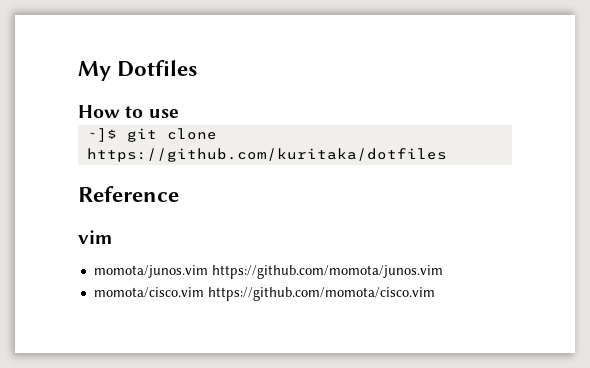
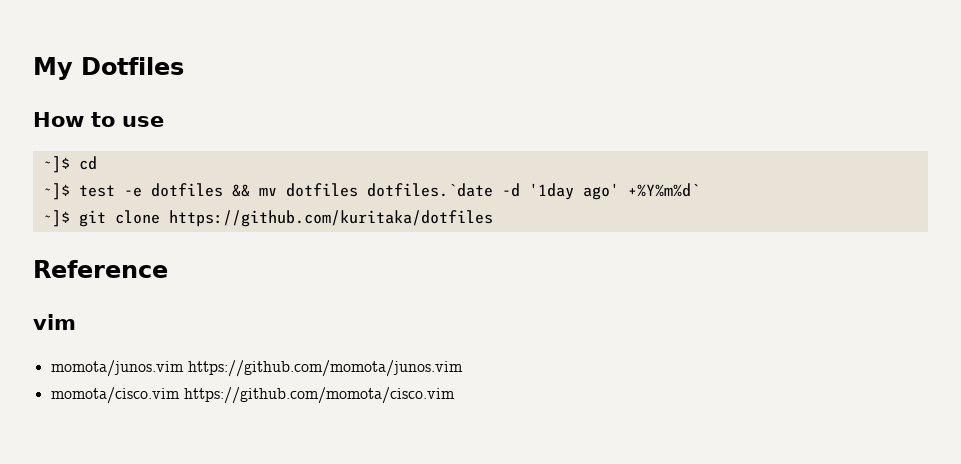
(179, 113) none -> [42,156,97,173] [42,183,700,200] // ~]$ cd // ~]$ test -e dotfiles && mv dotfiles dotfiles.`date -d '1day ago' +%Y%m%d`

